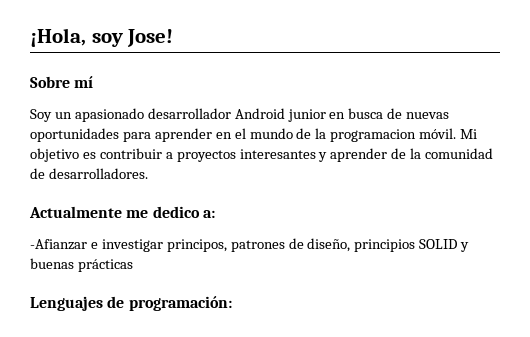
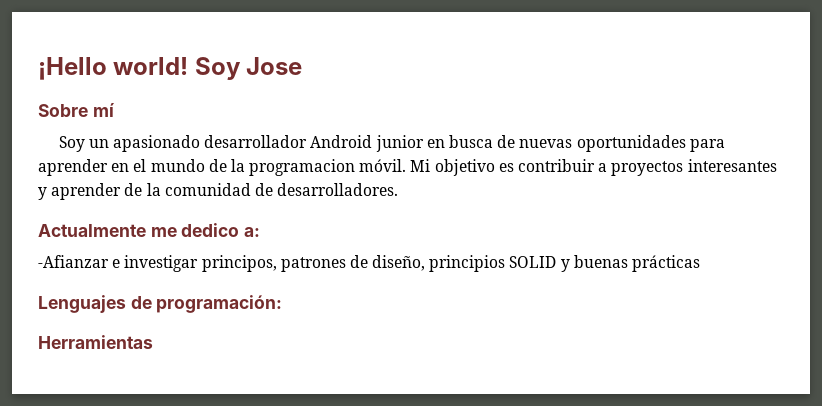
[30,28,174,47] ¡Hola, soy Jose! -> [38,57,303,80] ¡Hello world! Soy Jose
(232, 303) none -> [38,335,153,349] // Herramientas

